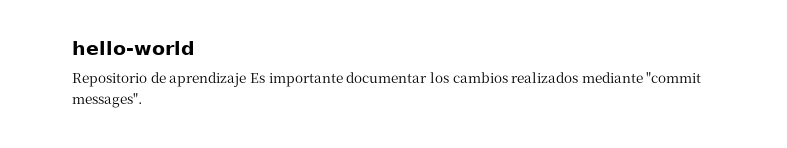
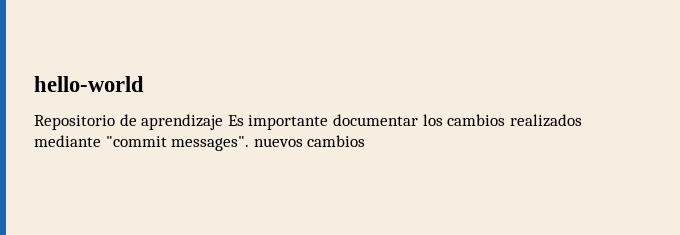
(142, 100) none -> [253,135,366,147] nuevos cambios

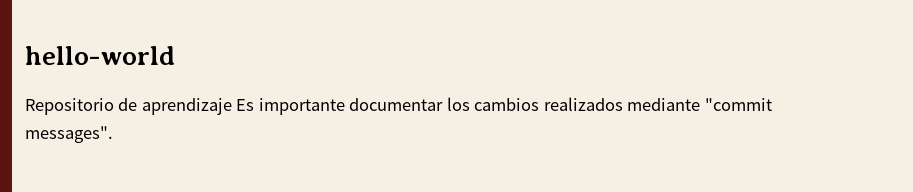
[253,135,366,147] nuevos cambios -> (113, 134) none

